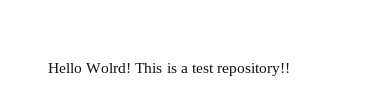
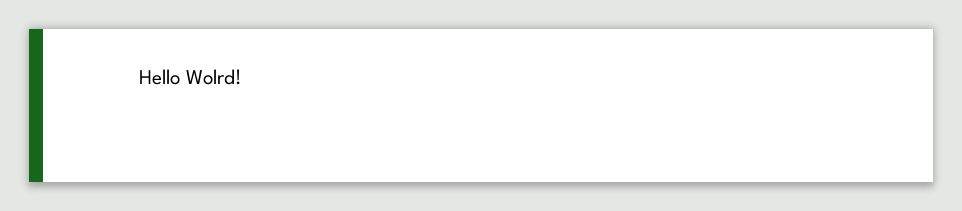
[135,63,291,76] This is a test repository!! -> (242, 77) none

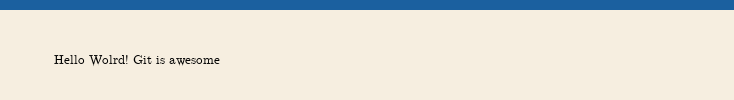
(242, 77) none -> [133,55,220,66] Git is awesome

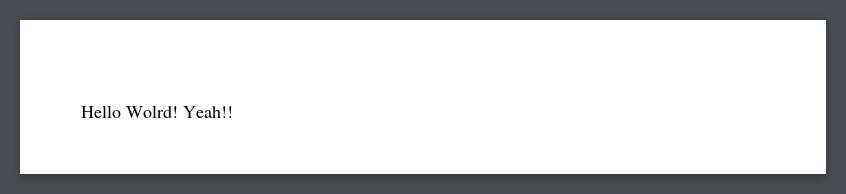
[133,55,220,66] Git is awesome -> [183,106,233,118] Yeah!!

